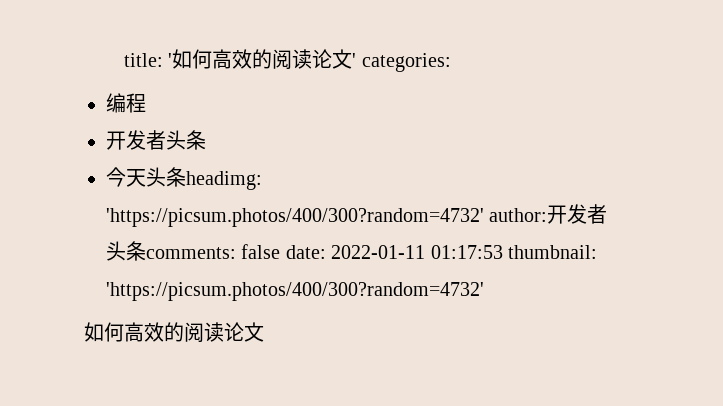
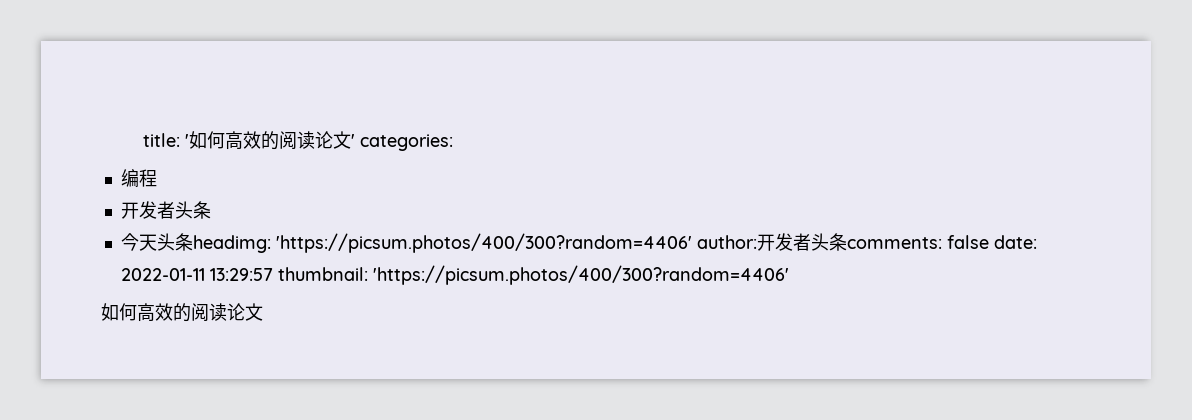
[106,208,484,227] 'https://picsum.photos/400/300?random=4732' -> [275,233,692,253] 'https://picsum.photos/400/300?random=4406'
[430,245,597,259] [106,282,484,301] 01:17:53 thumbnail: 'https://picsum.photos/400/300?random=4732' -> [209,265,789,285] 13:29:57 thumbnail: 'https://picsum.photos/400/300?random=4406'

